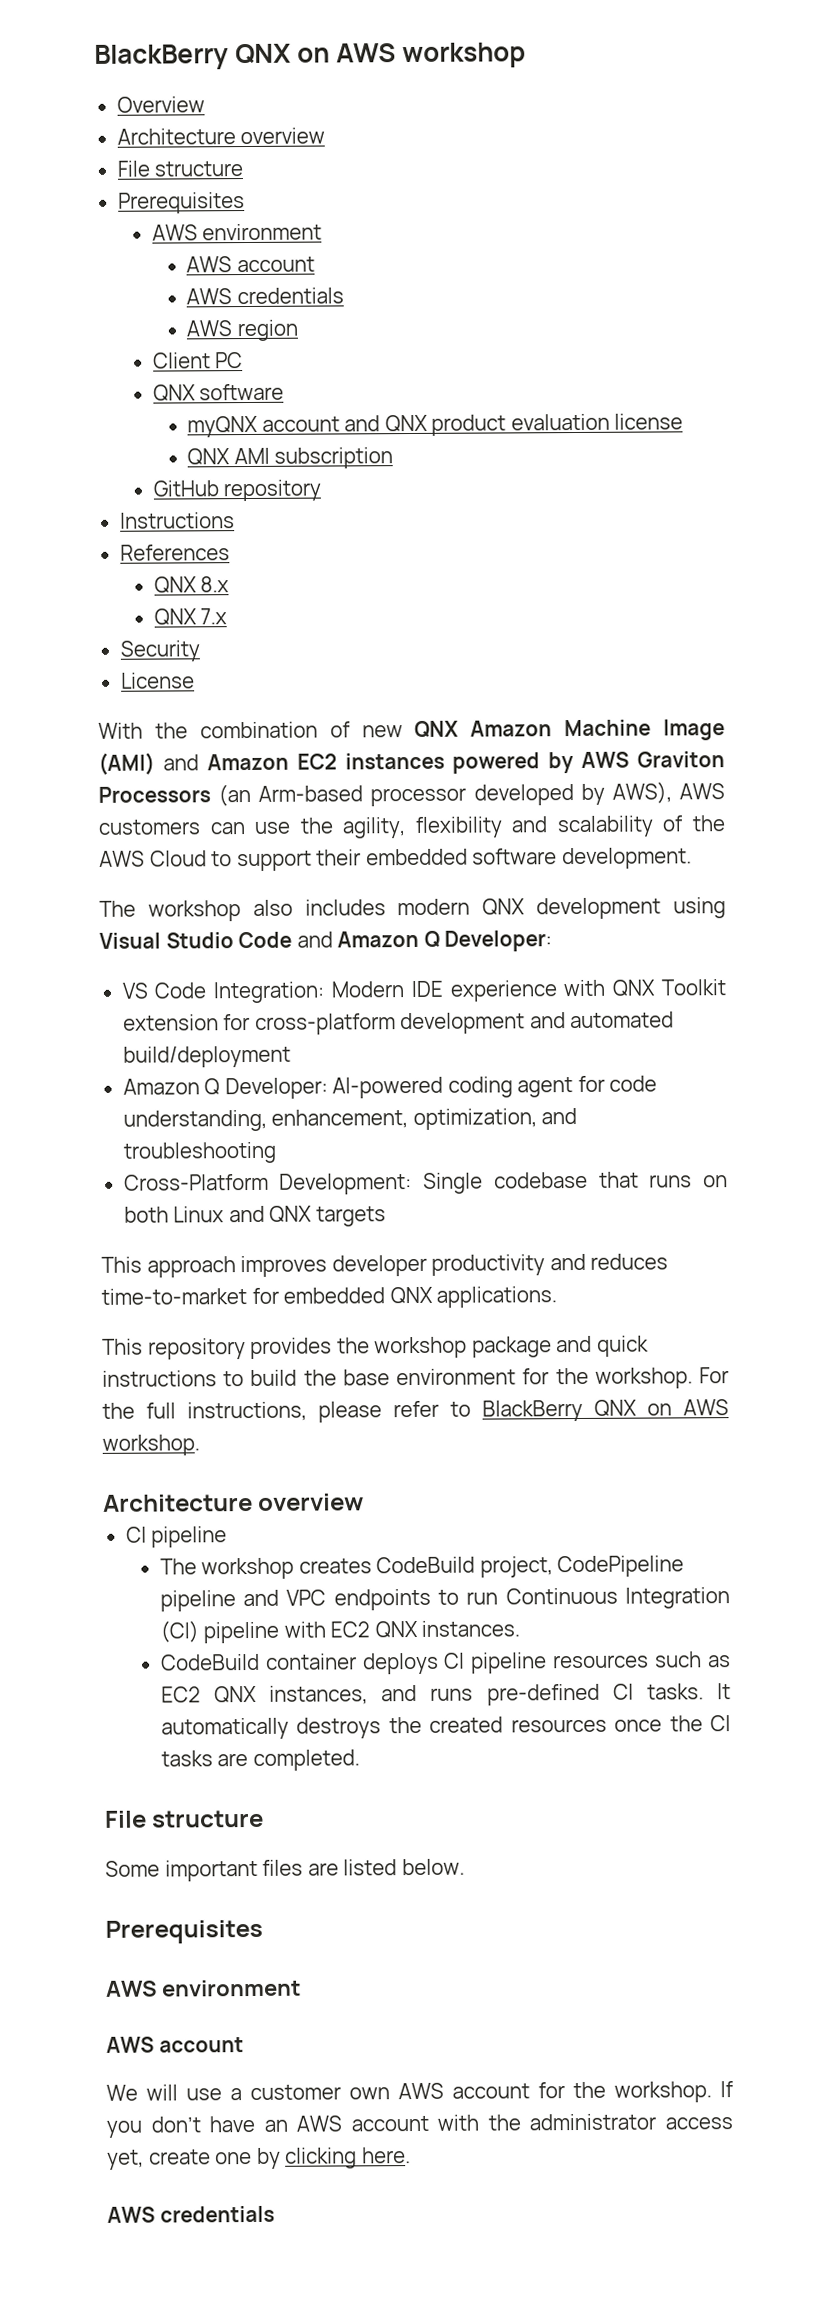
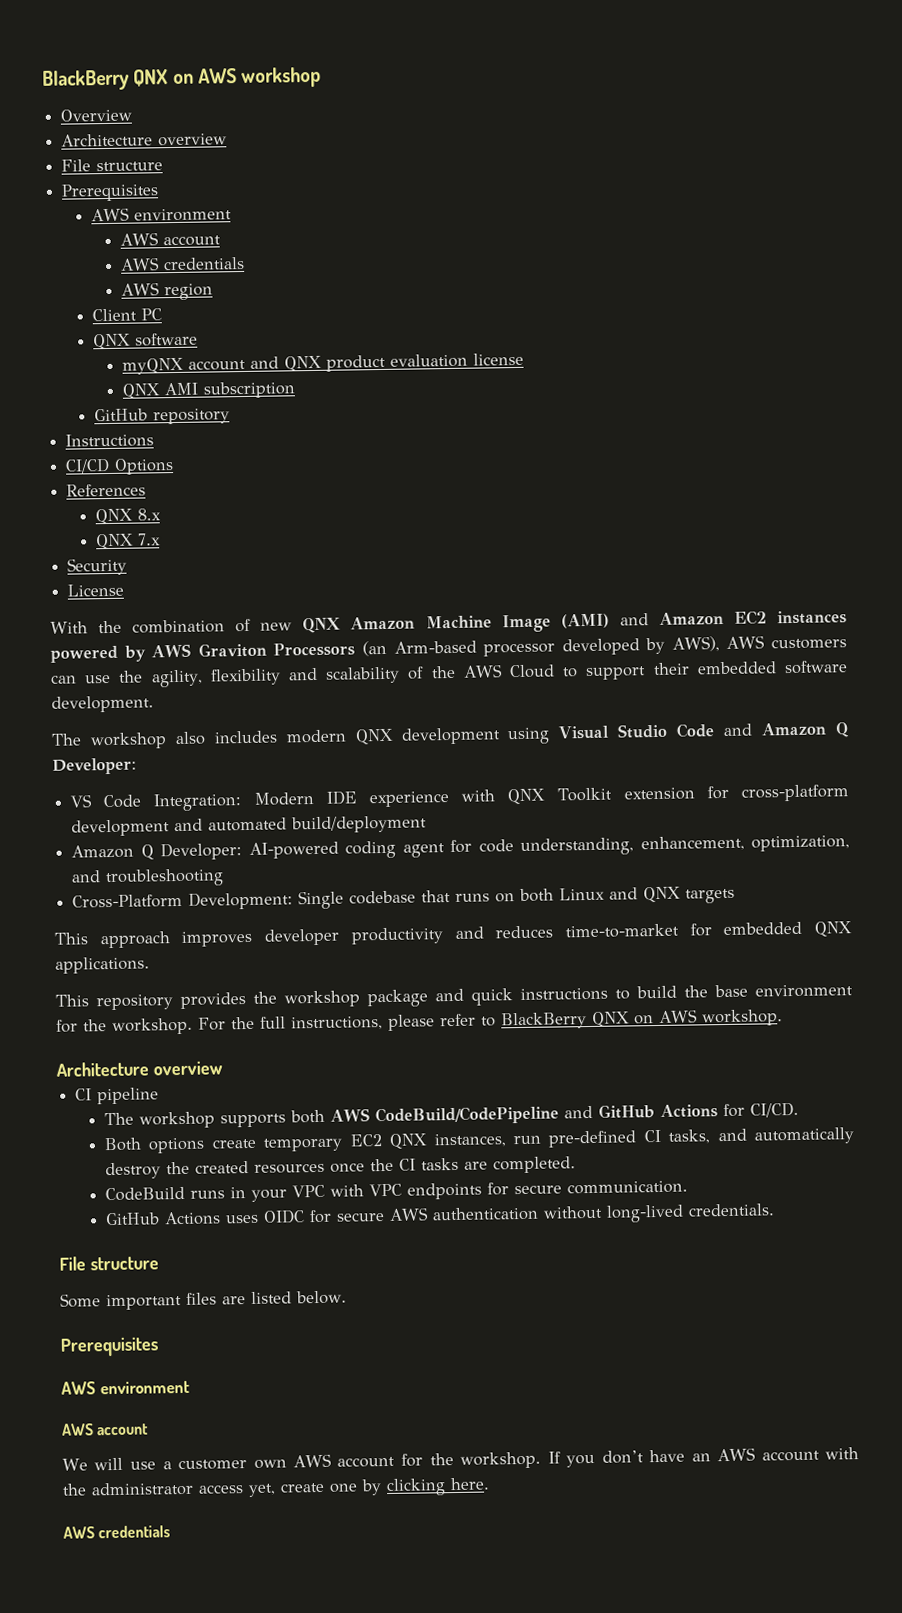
(235, 520) none -> [65,457,175,475] // CI/CD Options
[298,1555,685,1578] [159,1587,730,1612] [159,1620,521,1644] [160,1651,731,1675] [160,1683,731,1706] [160,1717,382,1740] creates CodeBuild project, CodePipeline pipeline and VPC endpoints to run Continuous Integration (CI) pipeline with EC2 QNX instances. // CodeBuild container deploys CI pipeline resources such as EC2 QNX instances, and runs pre-defined CI tasks. It automatically destroys -> [220,1101,800,1128] [104,1127,854,1154] [105,1162,162,1180] supports both AWS CodeBuild/CodePipeline and GitHub Actions for CI/CD. // Both options create temporary EC2 QNX instances, run pre-defined CI tasks, and automatically destroy
(360, 1760) none -> [105,1180,689,1202] [105,1203,776,1226] // CodeBuild runs in your VPC with VPC endpoints for secure communication. // GitHub Actions uses OIDC for secure AWS authentication without long-lived credentials.

